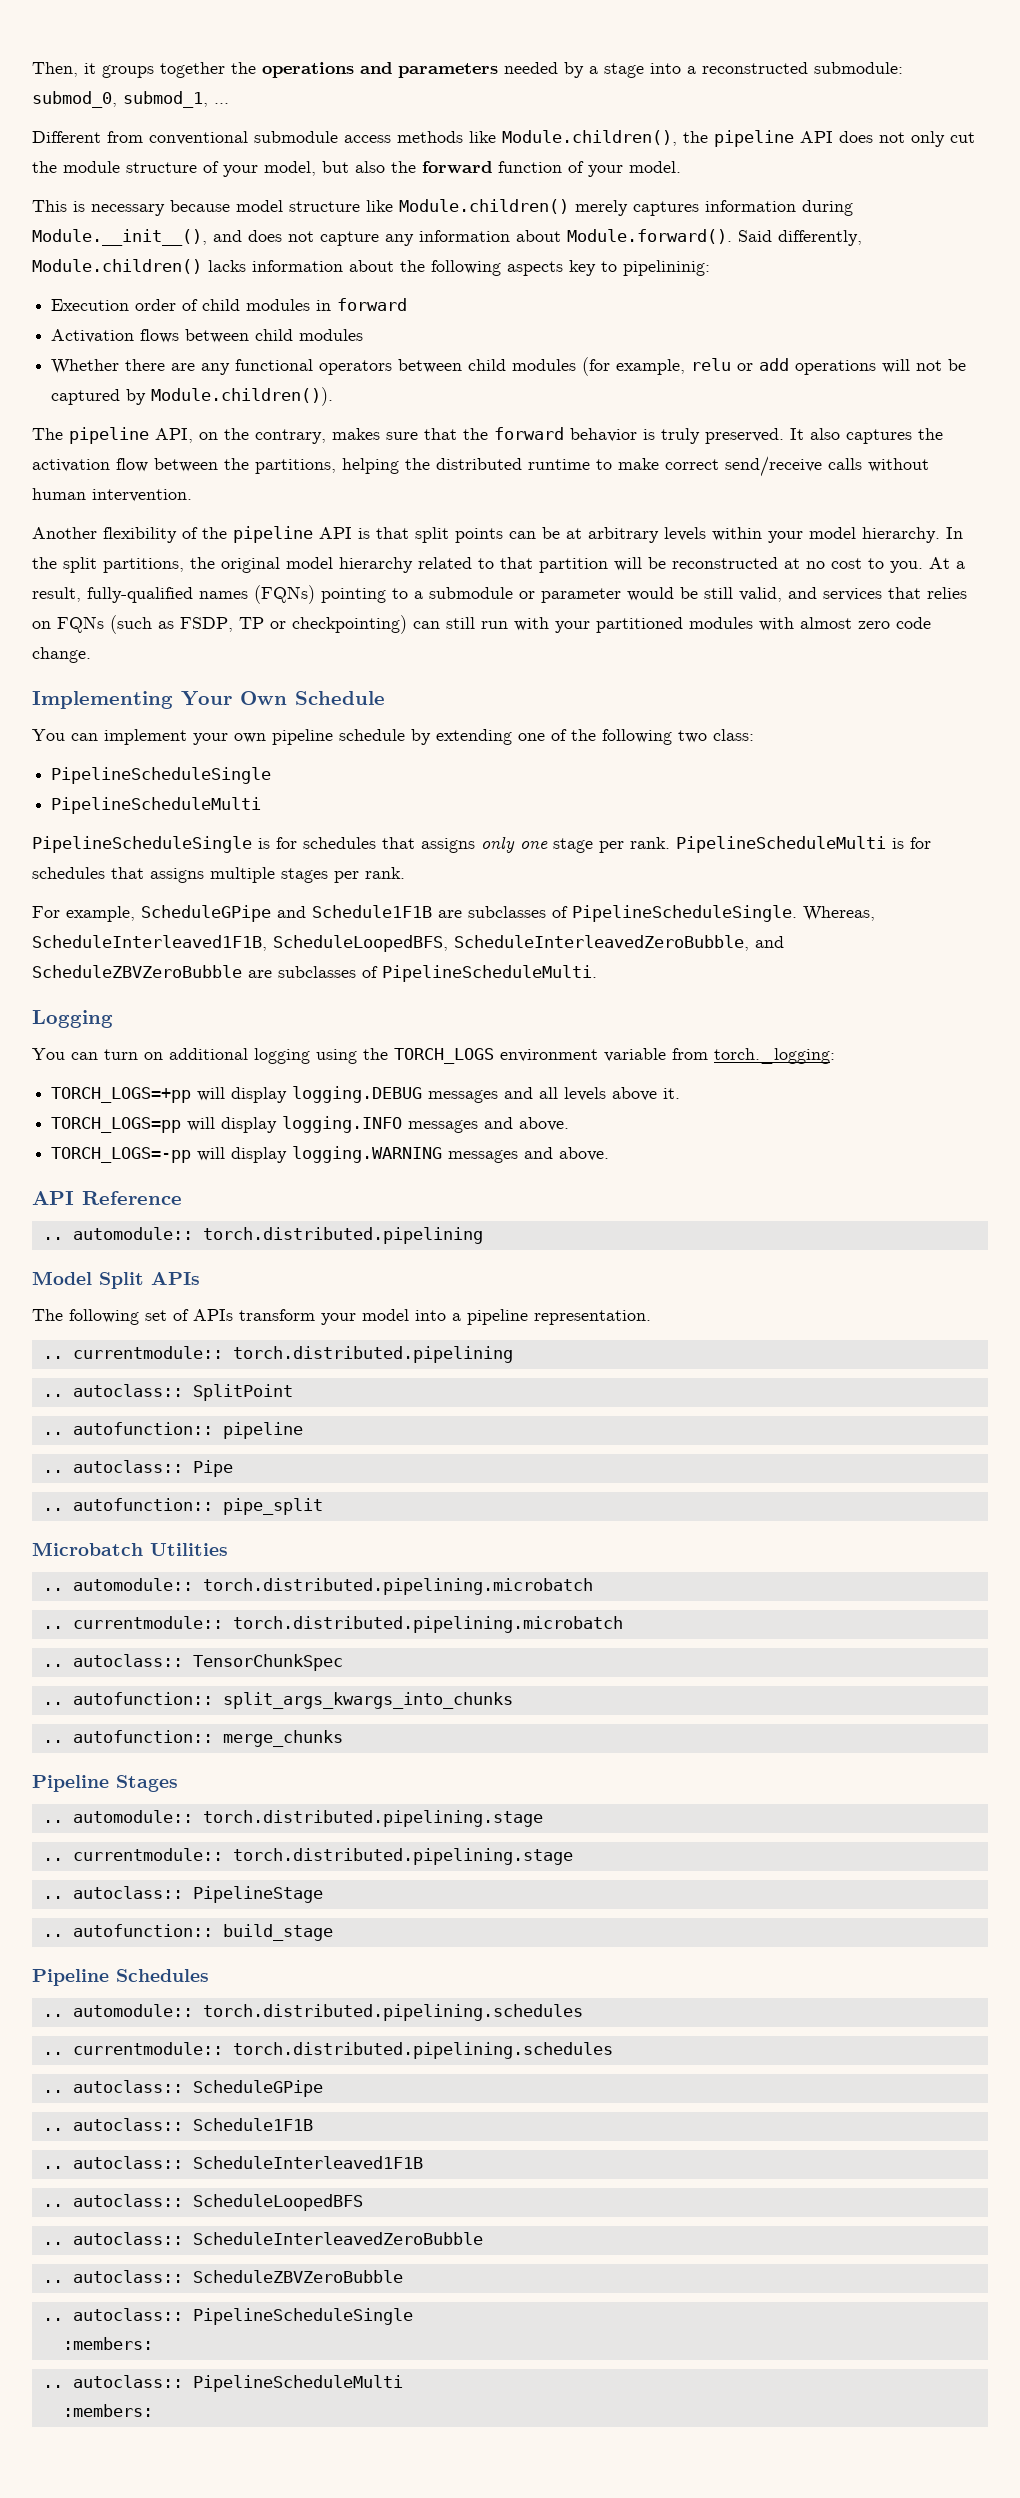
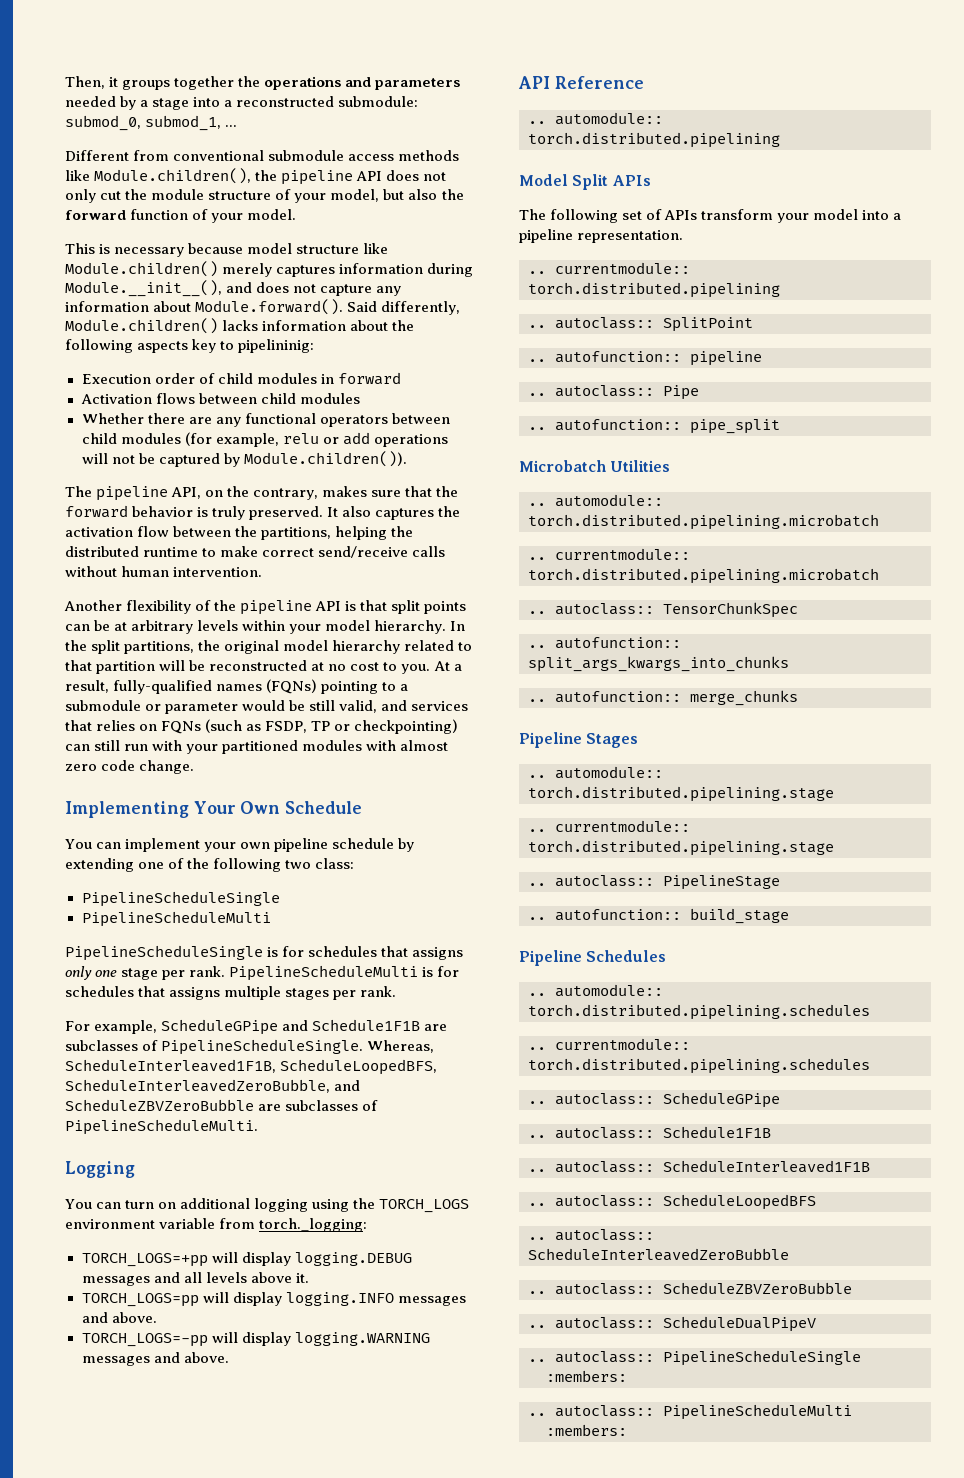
(403, 2276) none -> [528,1316,816,1332] // .. autoclass:: ScheduleDualPipeV

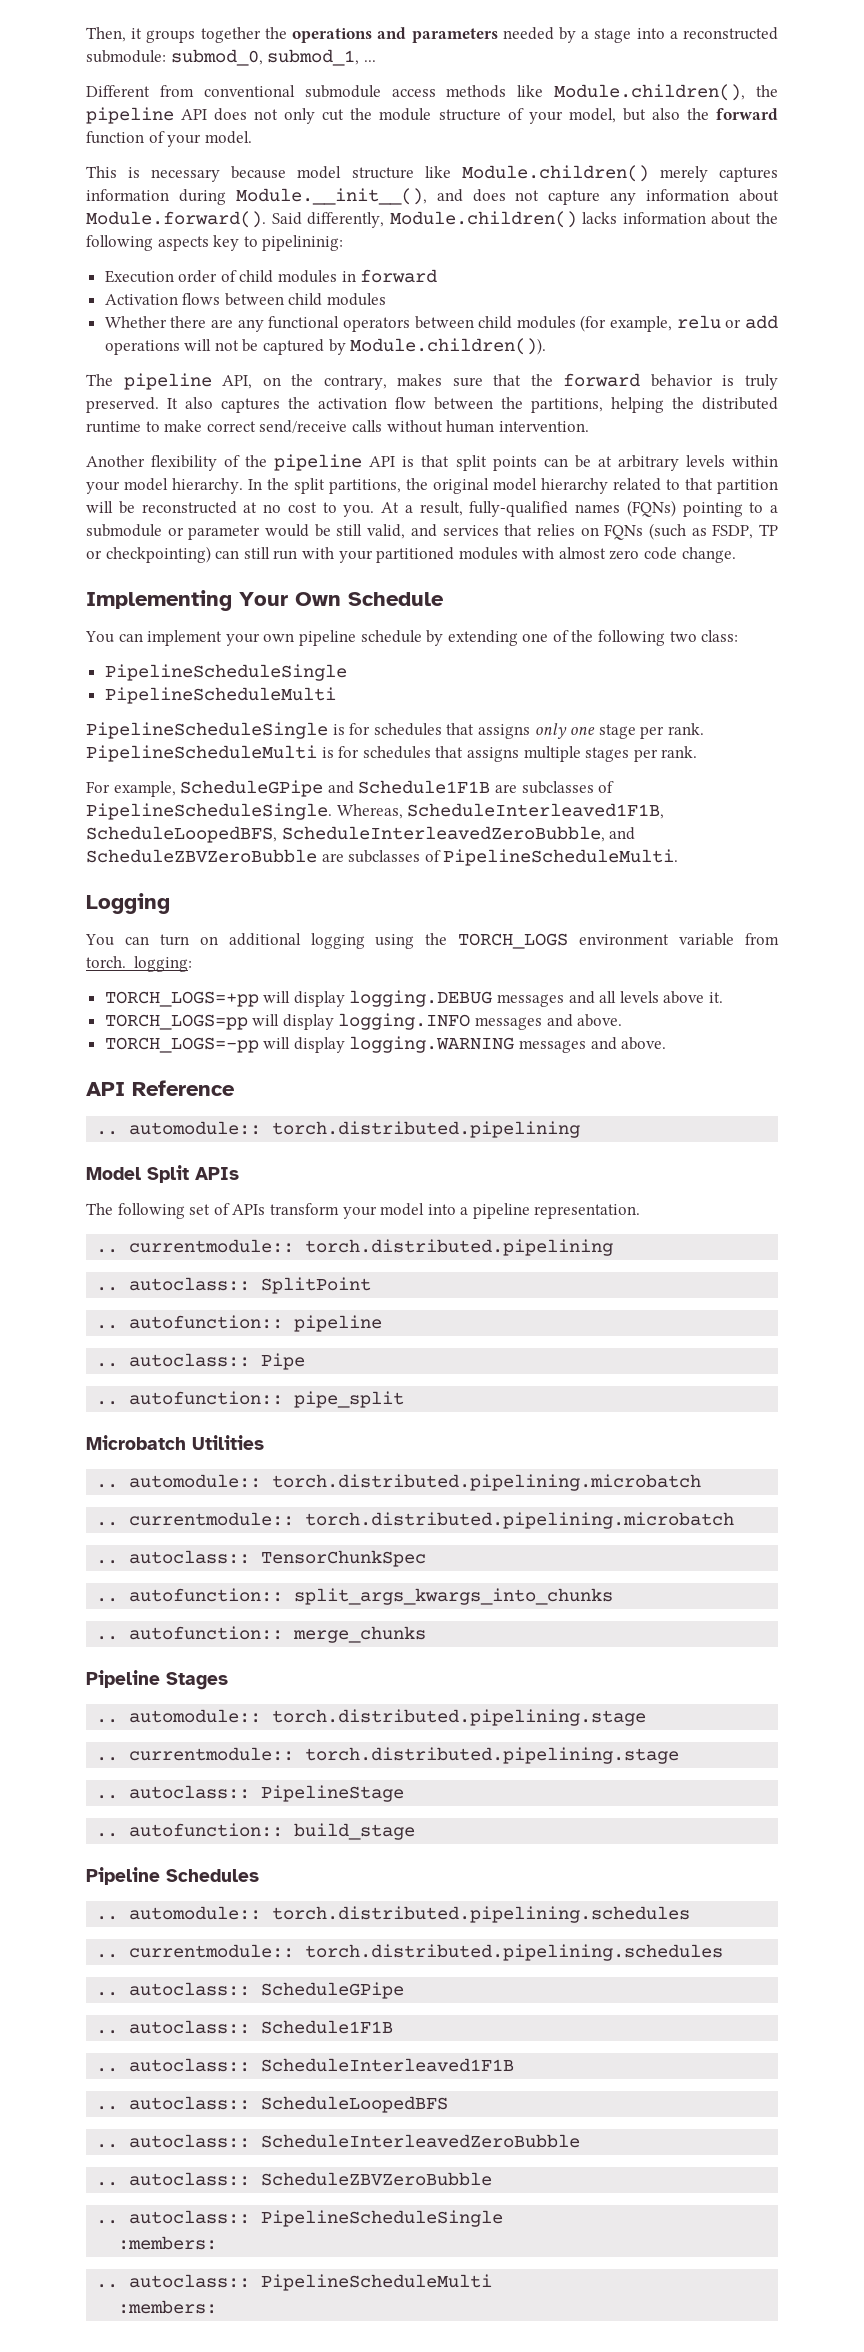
[528,1316,816,1332] // .. autoclass:: ScheduleDualPipeV -> (493, 2179) none

